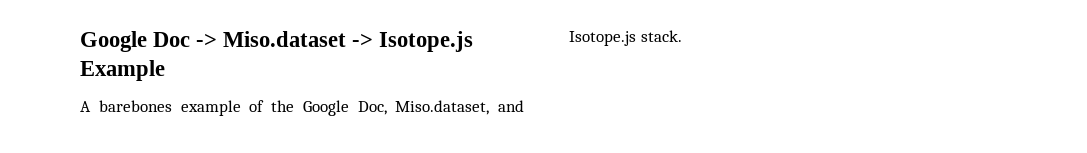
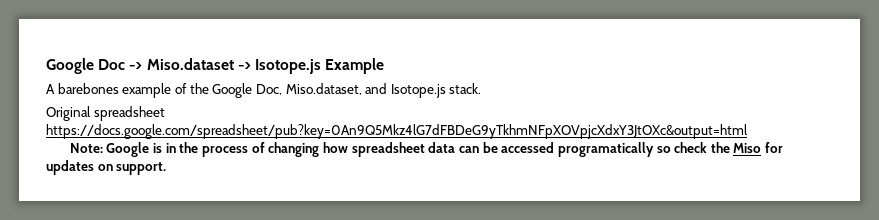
(682, 36) none -> [46,106,165,121] [46,124,748,139] [69,142,784,157] [46,160,167,175] // Original spreadsheet https://docs.google.com/spreadsheet/pub?key=0An9Q5Mkz4lG7dFBDeG9yTkhmNFpXOVpjcXdxY3JtOXc&output=html // Note: Google is in the process of changing how spreadsheet data can be accessed programatically so check the Miso for updates on support.

